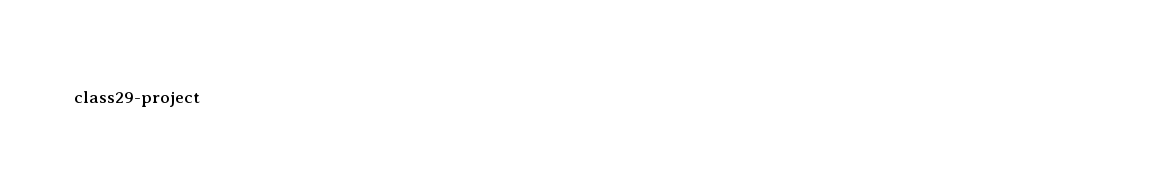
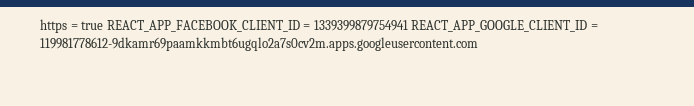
[74,91,200,107] class29-project -> [40,19,598,33] [40,37,478,51] https = true REACT_APP_FACEBOOK_CLIENT_ID = 1339399879754941 REACT_APP_GOOGLE_CLIENT_ID = 119981778612-9dkamr69paamkkmbt6ugqlo2a7s0cv2m.apps.googleusercontent.com

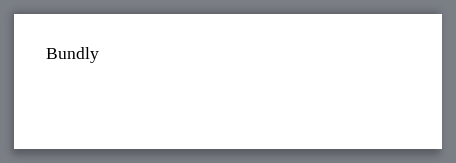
[40,19,598,33] [40,37,478,51] https = true REACT_APP_FACEBOOK_CLIENT_ID = 1339399879754941 REACT_APP_GOOGLE_CLIENT_ID = 119981778612-9dkamr69paamkkmbt6ugqlo2a7s0cv2m.apps.googleusercontent.com -> [46,47,99,63] Bundly

